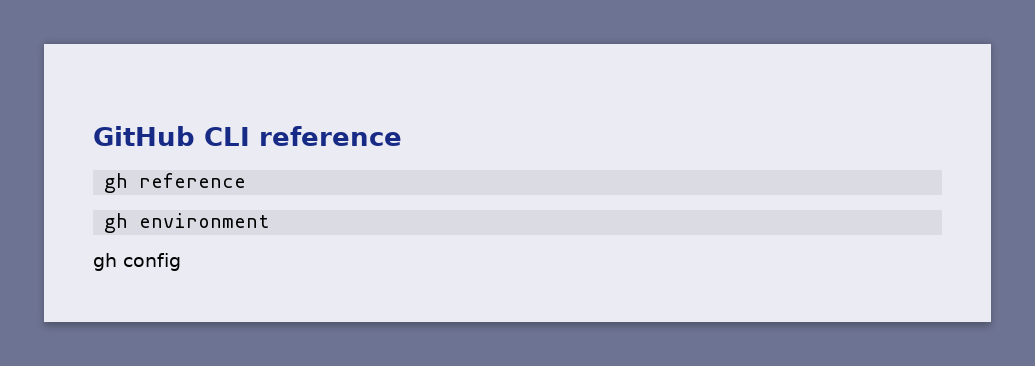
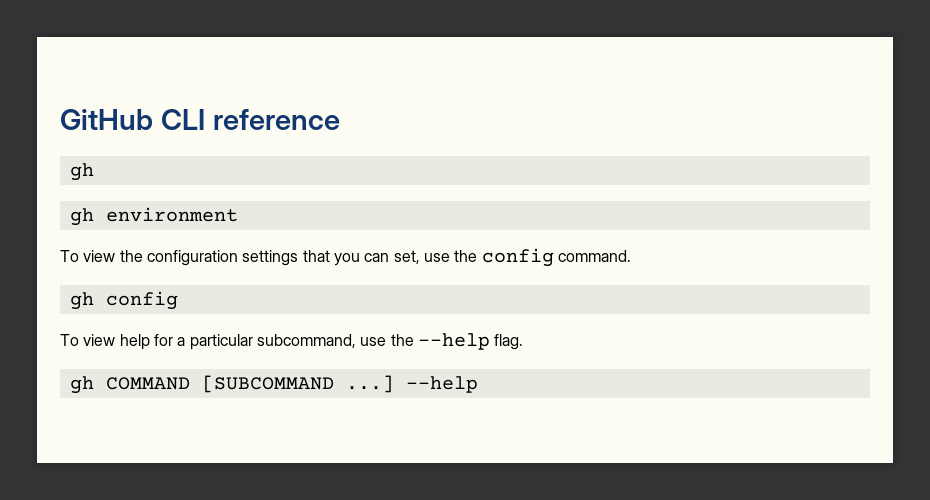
[139,173,247,188] reference -> (94, 172) none
[93,253,181,271] gh config -> [60,248,631,267] [69,291,178,310] [60,333,524,350] [69,375,478,394] To view the configuration settings that you can set, use the config command. // gh config // To view help for a particular subcommand, use the --help flag. // gh COMMAND [SUBCOMMAND ...] --help

